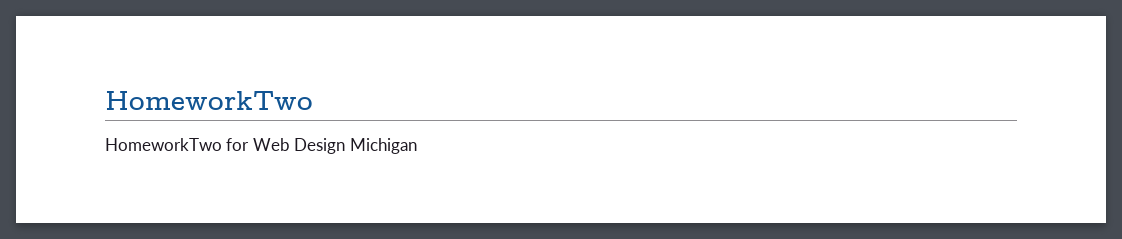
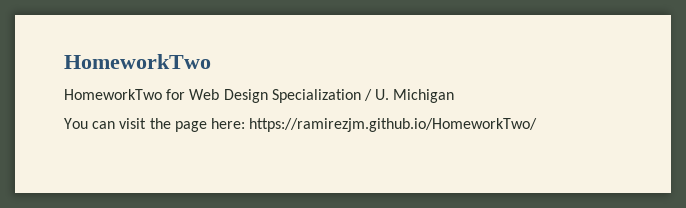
[349,138,417,154] Michigan -> [271,89,455,103] [64,118,538,132] Specialization / U. Michigan // You can visit the page here: https://ramirezjm.github.io/HomeworkTwo/

